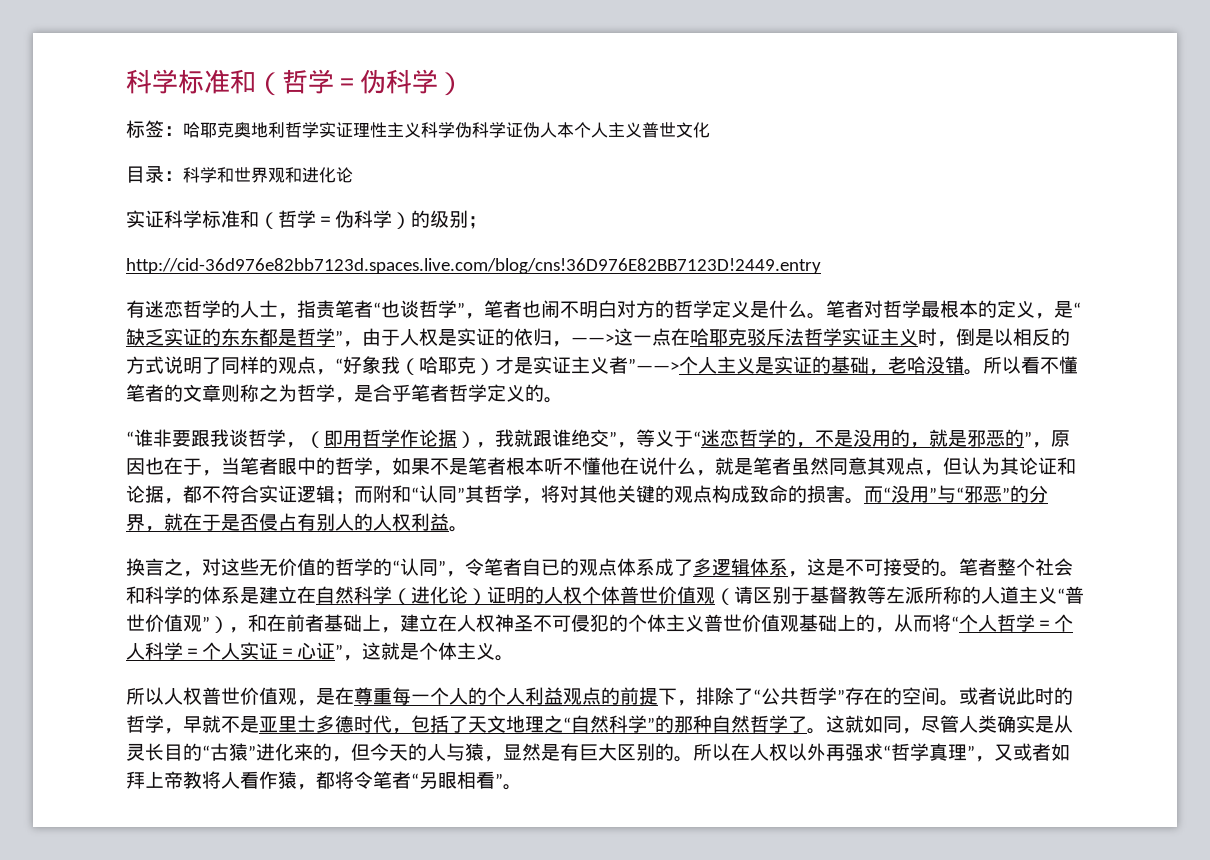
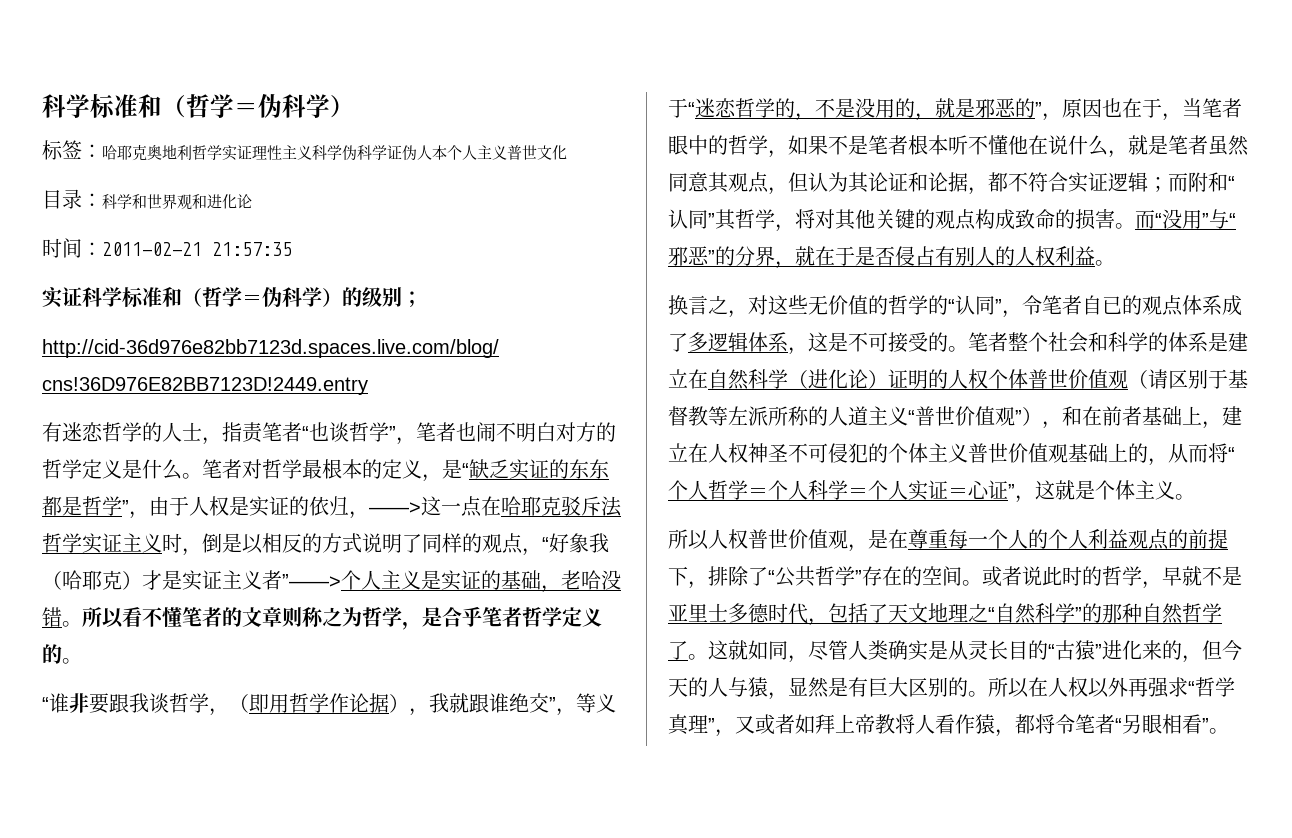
(353, 175) none -> [42,238,292,258] // 时间：2011-02-21 21:57:35

